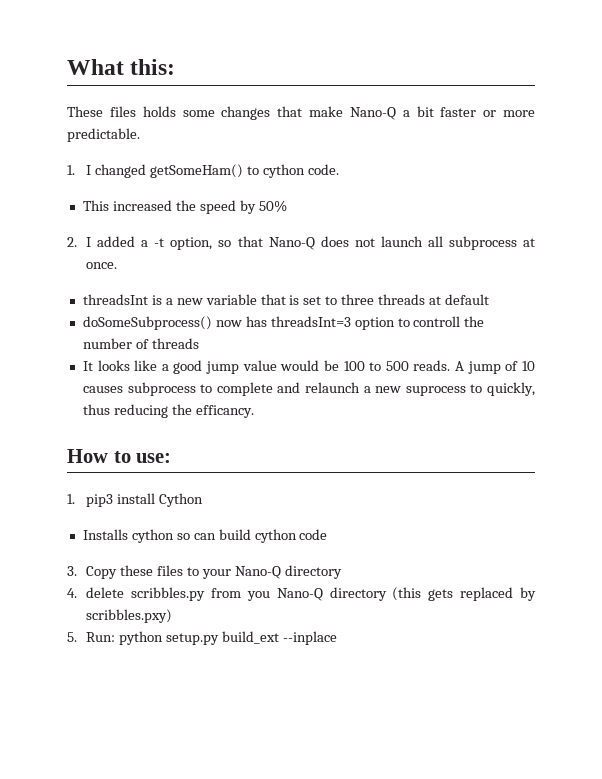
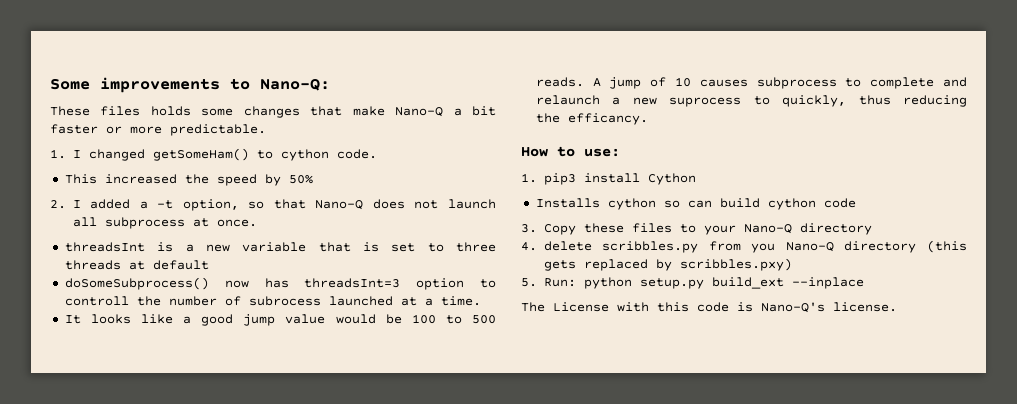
[67,59,176,75] What this: -> [50,77,330,93] Some improvements to Nano-Q:
[151,338,199,349] threads -> [248,296,481,306] subrocess launched at a time.
(337, 638) none -> [521,302,897,313] // The License with this code is Nano-Q's license.

